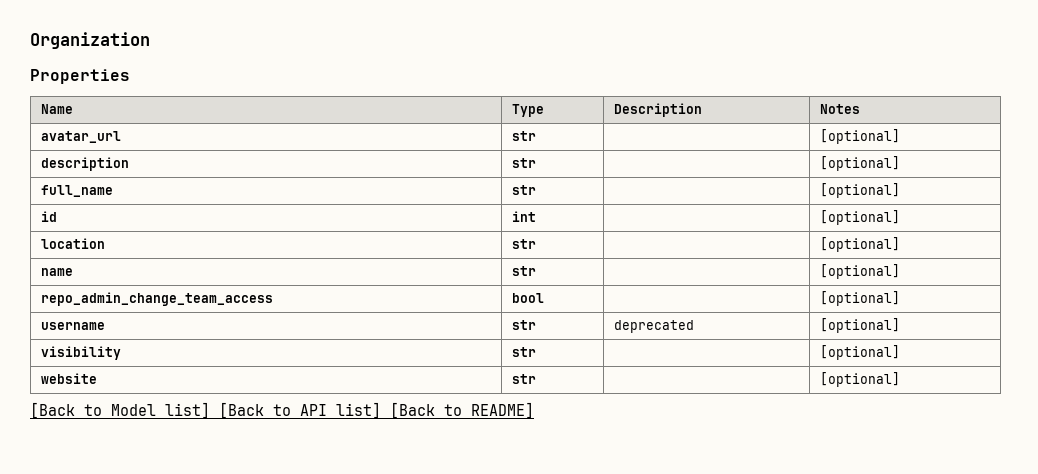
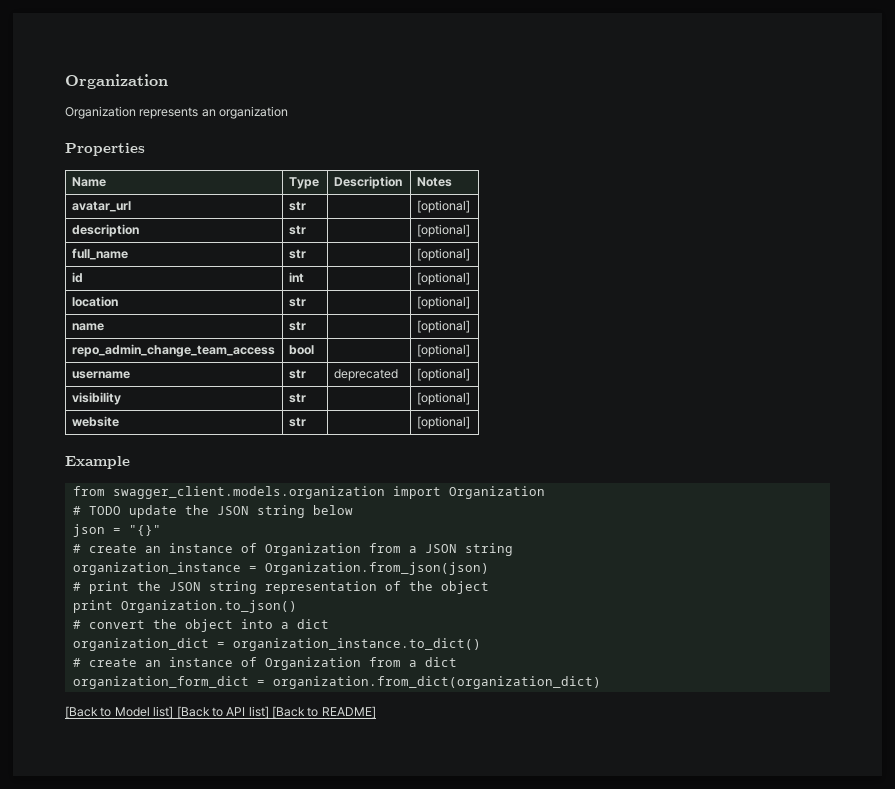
[30,32,150,49] Organization -> [65,74,168,89] [65,106,289,119] Organization // Organization represents an organization
(901, 379) none -> [65,456,130,469] [72,486,545,499] [72,505,353,518] [72,524,161,537] [72,543,513,556] [72,562,489,575] [72,581,489,594] [72,600,297,613] [72,619,329,632] [72,638,481,651] [72,657,457,670] [72,676,601,689] // Example // from swagger_client.models.organization import Organization // # TODO update the JSON string below // json = "{}" // # create an instance of Organization from a JSON string // organization_instance = Organization.from_json(json) // # print the JSON string representation of the object // print Organization.to_json() // # convert the object into a dict // organization_dict = organization_instance.to_dict() // # create an instance of Organization from a dict // organization_form_dict = organization.from_dict(organization_dict)

